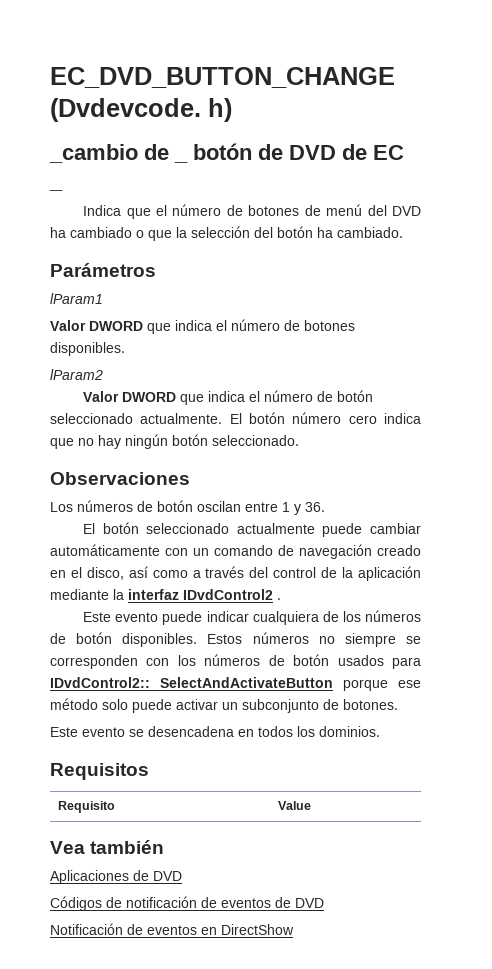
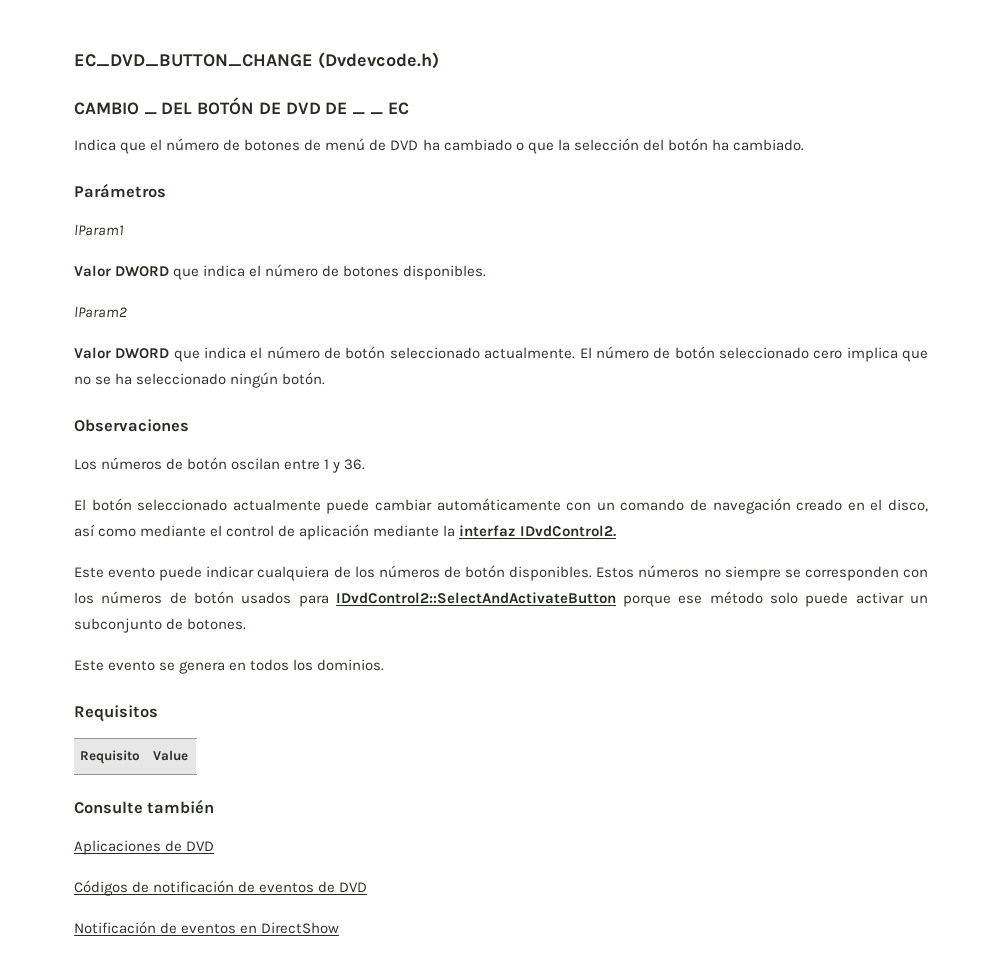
[50,98,232,122] [49,144,169,163] [174,160,188,163] [193,143,367,160] (Dvdevcode. h) // _cambio de _ botón de DVD de -> [318,52,439,69] [74,97,383,115] (Dvdevcode.h) // CAMBIO _ DEL BOTÓN DE DVD DE _ _
[49,188,63,191] _ -> (409, 108) none
[367,205,387,216] del -> [369,139,387,151] de
[249,412,421,424] [50,434,299,449] botón número cero indica que no hay ningún botón seleccionado. -> [595,346,929,362] [74,372,326,388] número de botón seleccionado cero implica que no se ha seleccionado ningún botón.
[192,566,269,578] a través del -> [140,525,223,537] mediante el
[342,567,354,578] la -> (296, 531) none
[183,589,281,600] IDvdControl2 . -> [519,525,616,537] IDvdControl2.
[50,677,333,688] IDvdControl2:: SelectAndActivateButton -> [335,592,616,604] IDvdControl2::SelectAndActivateButton
[148,726,234,737] desencadena -> [179,661,226,674] genera
[50,841,85,854] Vea -> [74,801,143,814] Consulte

